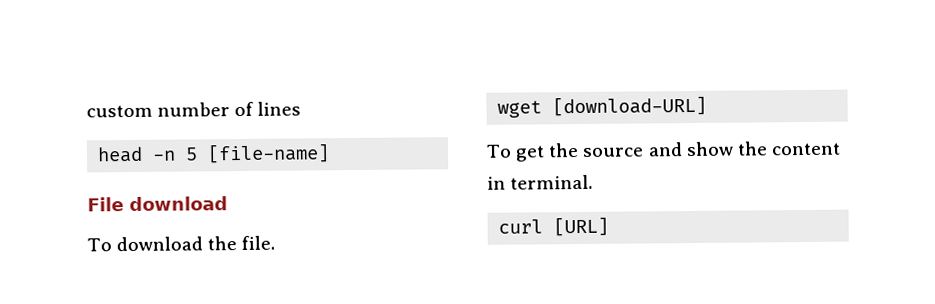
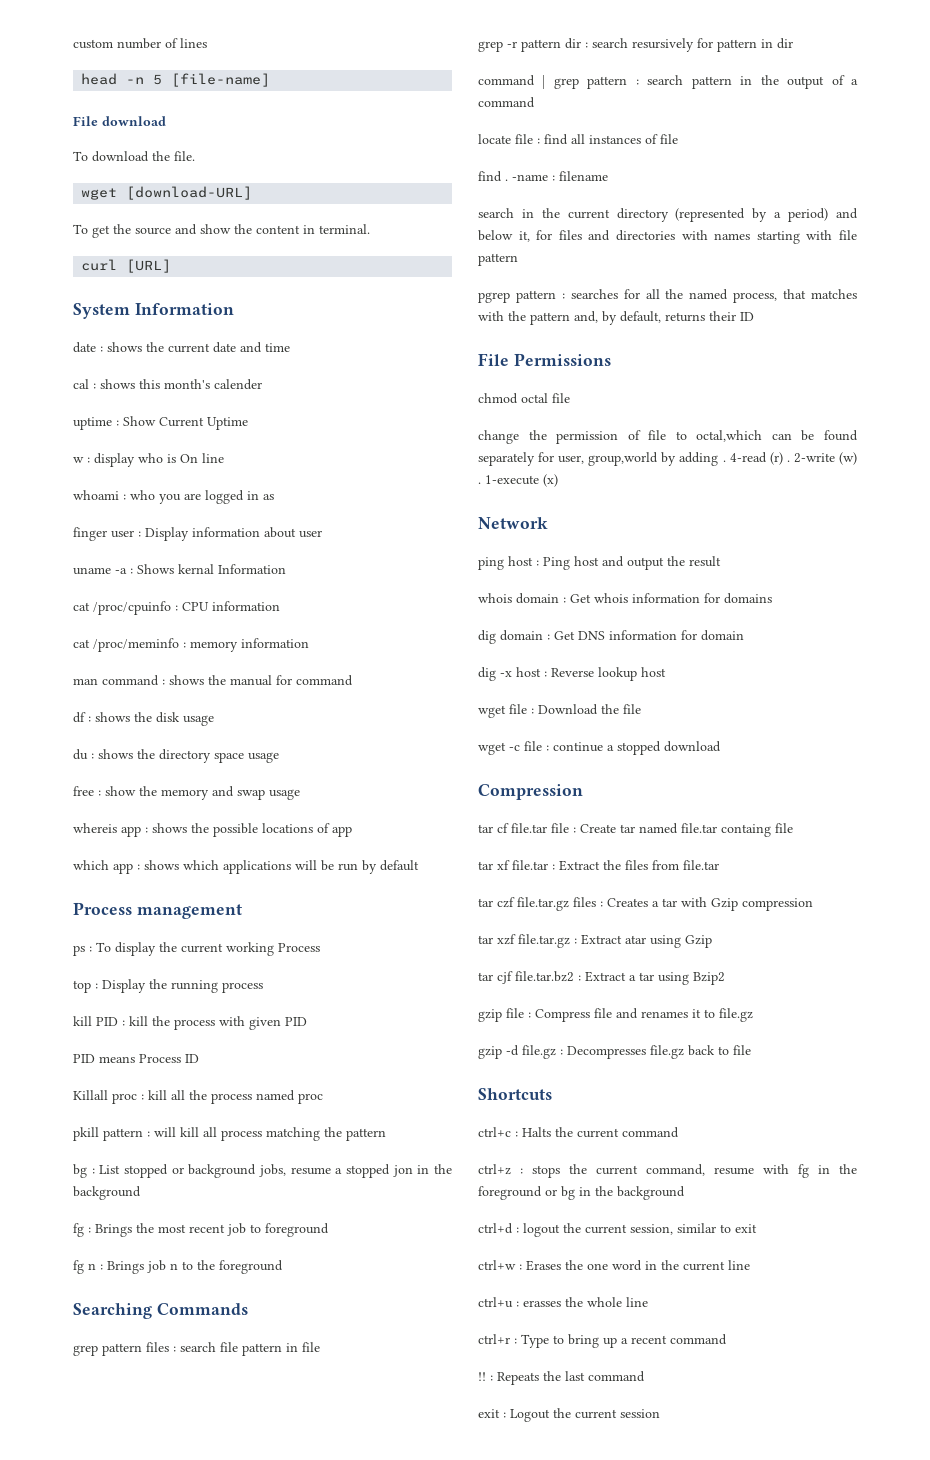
(610, 226) none -> [73,303,234,319] [73,342,290,353] [73,379,262,390] [73,416,248,430] [73,453,224,467] [73,490,274,504] [73,527,322,541] [73,564,286,575] [73,601,280,615] [73,638,309,652] [73,675,353,686] [73,712,214,726] [73,749,279,763] [73,786,300,800] [73,823,352,837] [73,860,419,874] [73,902,242,919] [73,942,320,956] [73,979,263,993] [73,1016,307,1030] [73,1054,199,1063] [73,1090,323,1104] [73,1127,386,1141] [73,1164,453,1178] [73,1186,141,1200] [73,1223,329,1237] [73,1260,283,1274] [73,1303,248,1319] [73,1342,320,1356] [478,38,793,52] [478,75,858,89] [478,97,535,108] [478,134,678,145] [478,171,608,182] [478,208,859,222] [478,230,857,244] [478,253,518,266] [478,289,857,303] [478,311,754,325] [478,353,611,366] [478,393,570,404] [478,430,858,444] [478,452,857,466] [478,474,558,487] [478,517,548,529] [478,556,721,570] [478,593,772,604] [478,630,744,644] [478,667,666,681] [478,704,641,718] [478,741,721,755] [478,784,583,800] [478,823,793,837] [478,860,719,871] [478,897,813,911] [478,934,712,948] [478,971,725,985] [478,1008,753,1022] [478,1045,751,1059] [478,1088,552,1100] [478,1127,679,1138] [478,1164,857,1178] [478,1186,685,1200] [478,1223,757,1237] [478,1260,750,1271] [478,1297,648,1308] [478,1334,727,1348] [478,1371,645,1385] [478,1408,660,1422] // System Information // date : shows the current date and time // cal : shows this month's calender // uptime : Show Current Uptime // w : display who is On line // whoami : who you are logged in as // finger user : Display information about user // uname -a : Shows kernal Information // cat /proc/cpuinfo : CPU information // cat /proc/meminfo : memory information // man command : shows the manual for command // df : shows the disk usage // du : shows the directory space usage // free : show the memory and swap usage // whereis app : shows the possible locations of app // which app : shows which applications will be run by default // Process management // ps : To display the current working Process // top : Display the running process // kill PID : kill the process with given PID // PID means Process ID // Killall proc : kill all the process named proc // pkill pattern : will kill all process matching the pattern // bg : List stopped or background jobs, resume a stopped jon in the background // fg : Brings the most recent job to foreground // fg n : Brings job n to the foreground // Searching Commands // grep pattern files : search file pattern in file // grep -r pattern dir : search resursively for pattern in dir // command | grep pattern : search pattern in the output of a command // locate file : find all instances of file // find . -name : filename // search in the current directory (represented by a period) and below it, for files and directories with names starting with file pattern // pgrep pattern : searches for all the named process, that matches with the pattern and, by default, returns their ID // File Permissions // chmod octal file // change the permission of file to octal,which can be found separately for user, group,world by adding . 4-read (r) . 2-write (w) . 1-execute (x) // Network // ping host : Ping host and output the result // whois domain : Get whois information for domains // dig domain : Get DNS information for domain // dig -x host : Reverse lookup host // wget file : Download the file // wget -c file : continue a stopped download // Compression // tar cf file.tar file : Create tar named file.tar containg file // tar xf file.tar : Extract the files from file.tar // tar czf file.tar.gz files : Creates a tar with Gzip compression // tar xzf file.tar.gz : Extract atar using Gzip // tar cjf file.tar.bz2 : Extract a tar using Bzip2 // gzip file : Compress file and renames it to file.gz // gzip -d file.gz : Decompresses file.gz back to file // Shortcuts // ctrl+c : Halts the current command // ctrl+z : stops the current command, resume with fg in the foreground or bg in the background // ctrl+d : logout the current session, similar to exit // ctrl+w : Erases the one word in the current line // ctrl+u : erasses the whole line // ctrl+r : Type to bring up a recent command // !! : Repeats the last command // exit : Logout the current session

